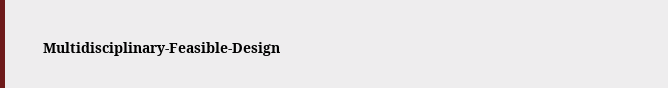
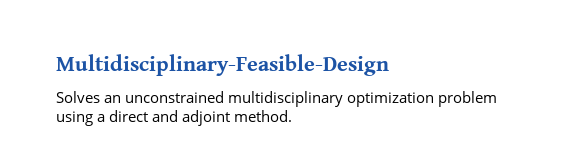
(280, 49) none -> [56,91,498,107] [56,110,293,126] // Solves an unconstrained multidisciplinary optimization problem using a direct and adjoint method.

